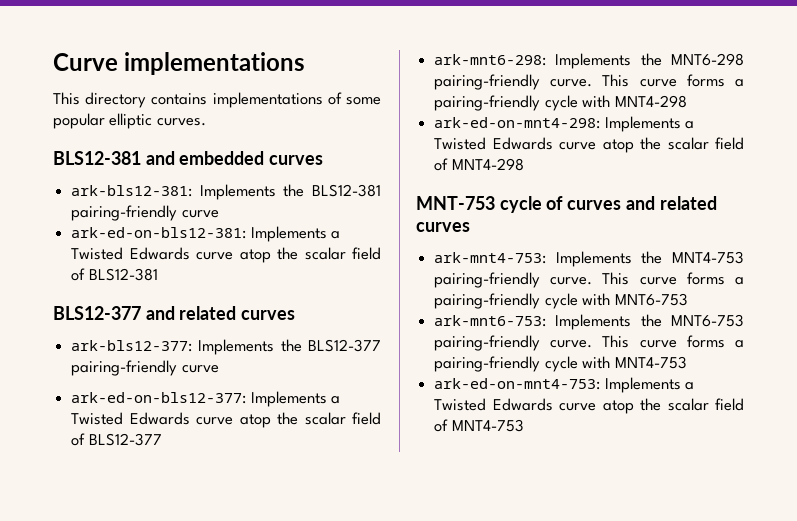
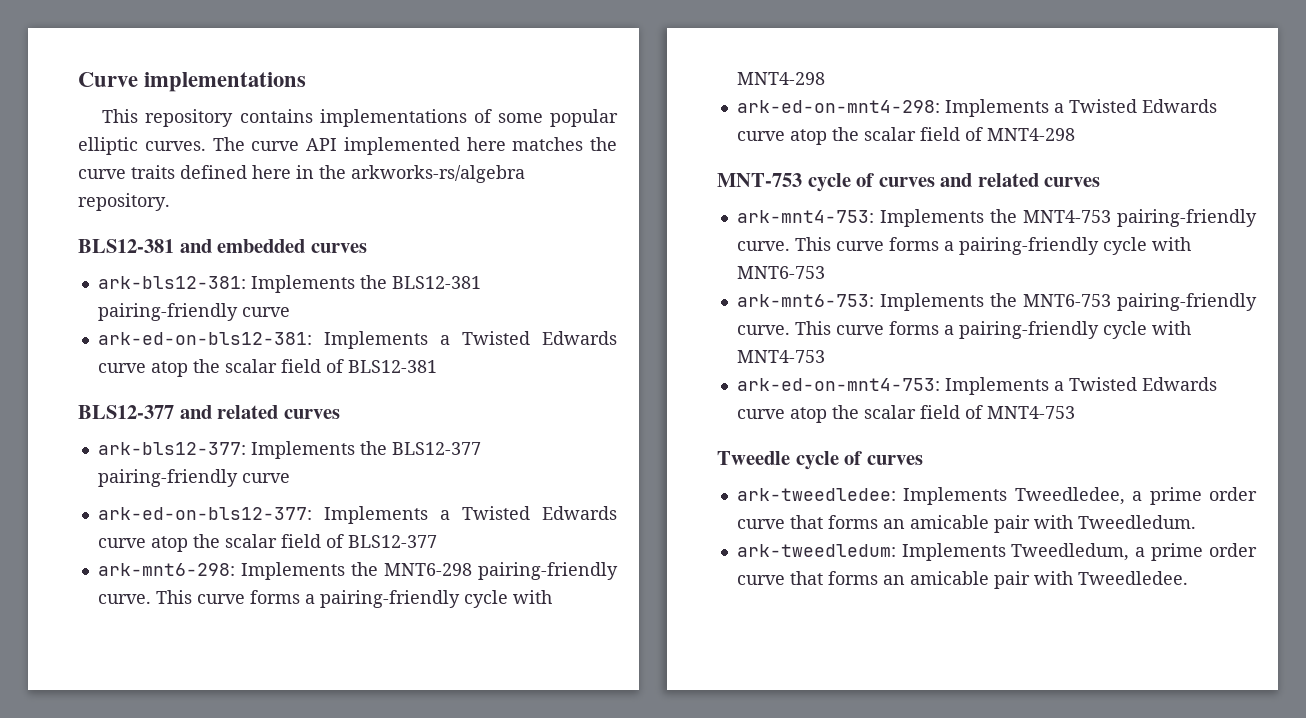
[85,92,147,108] directory -> [145,109,234,127] repository
(206, 122) none -> [212,137,617,155] [78,165,525,183] [78,193,170,211] The curve API implemented here matches the curve traits defined here in the arkworks-rs/algebra repository.
(524, 425) none -> [717,451,923,470] [736,487,1257,505] [736,515,1196,533] [736,543,1257,561] [736,571,1188,589] // Tweedle cycle of curves // ark-tweedledee: Implements Tweedledee, a prime order curve that forms an amicable pair with Tweedledum. // ark-tweedledum: Implements Tweedledum, a prime order curve that forms an amicable pair with Tweedledee.

